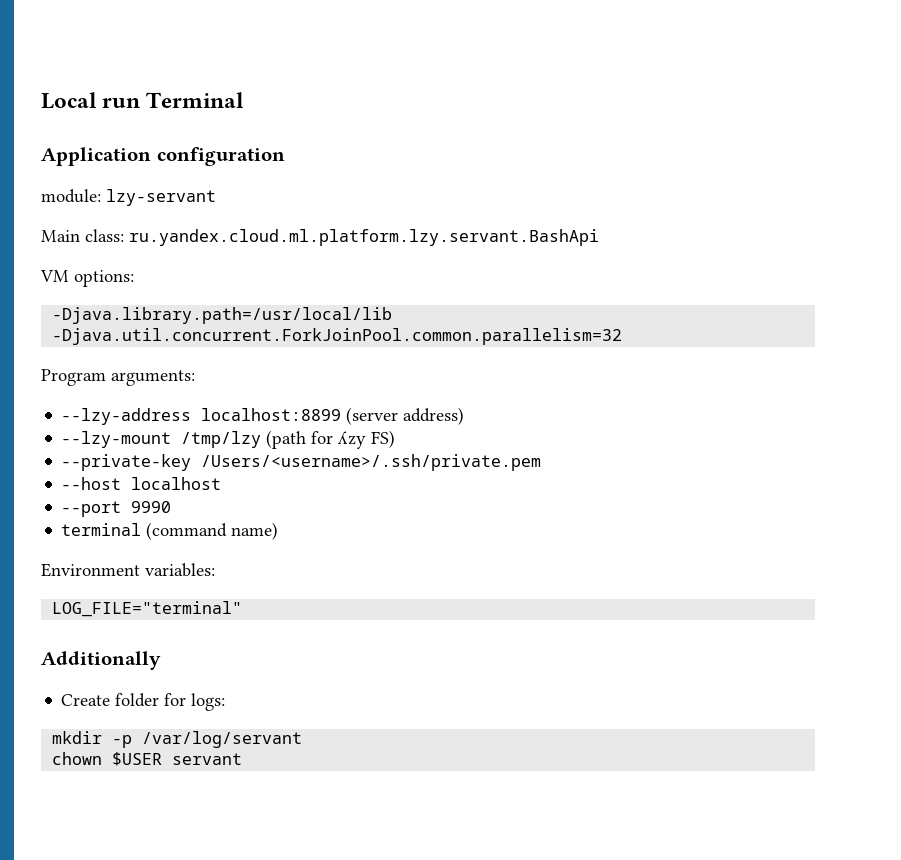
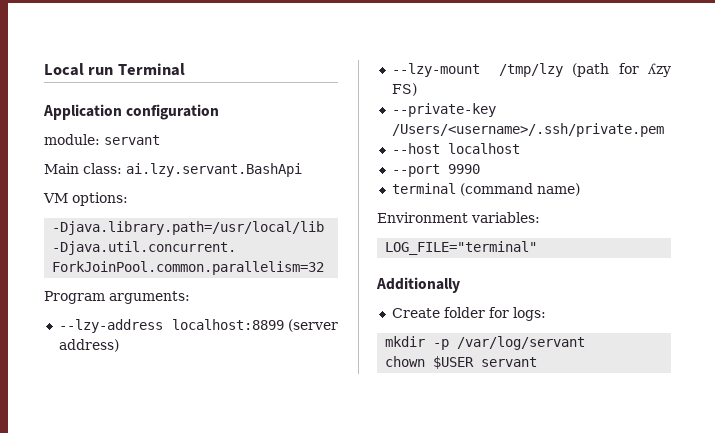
[106,189,216,206] lzy-servant -> [104,135,160,145] servant
[129,229,599,246] ru.yandex.cloud.ml.platform.lzy.servant.BashApi -> [126,163,302,177] ai.lzy.servant.BashApi

